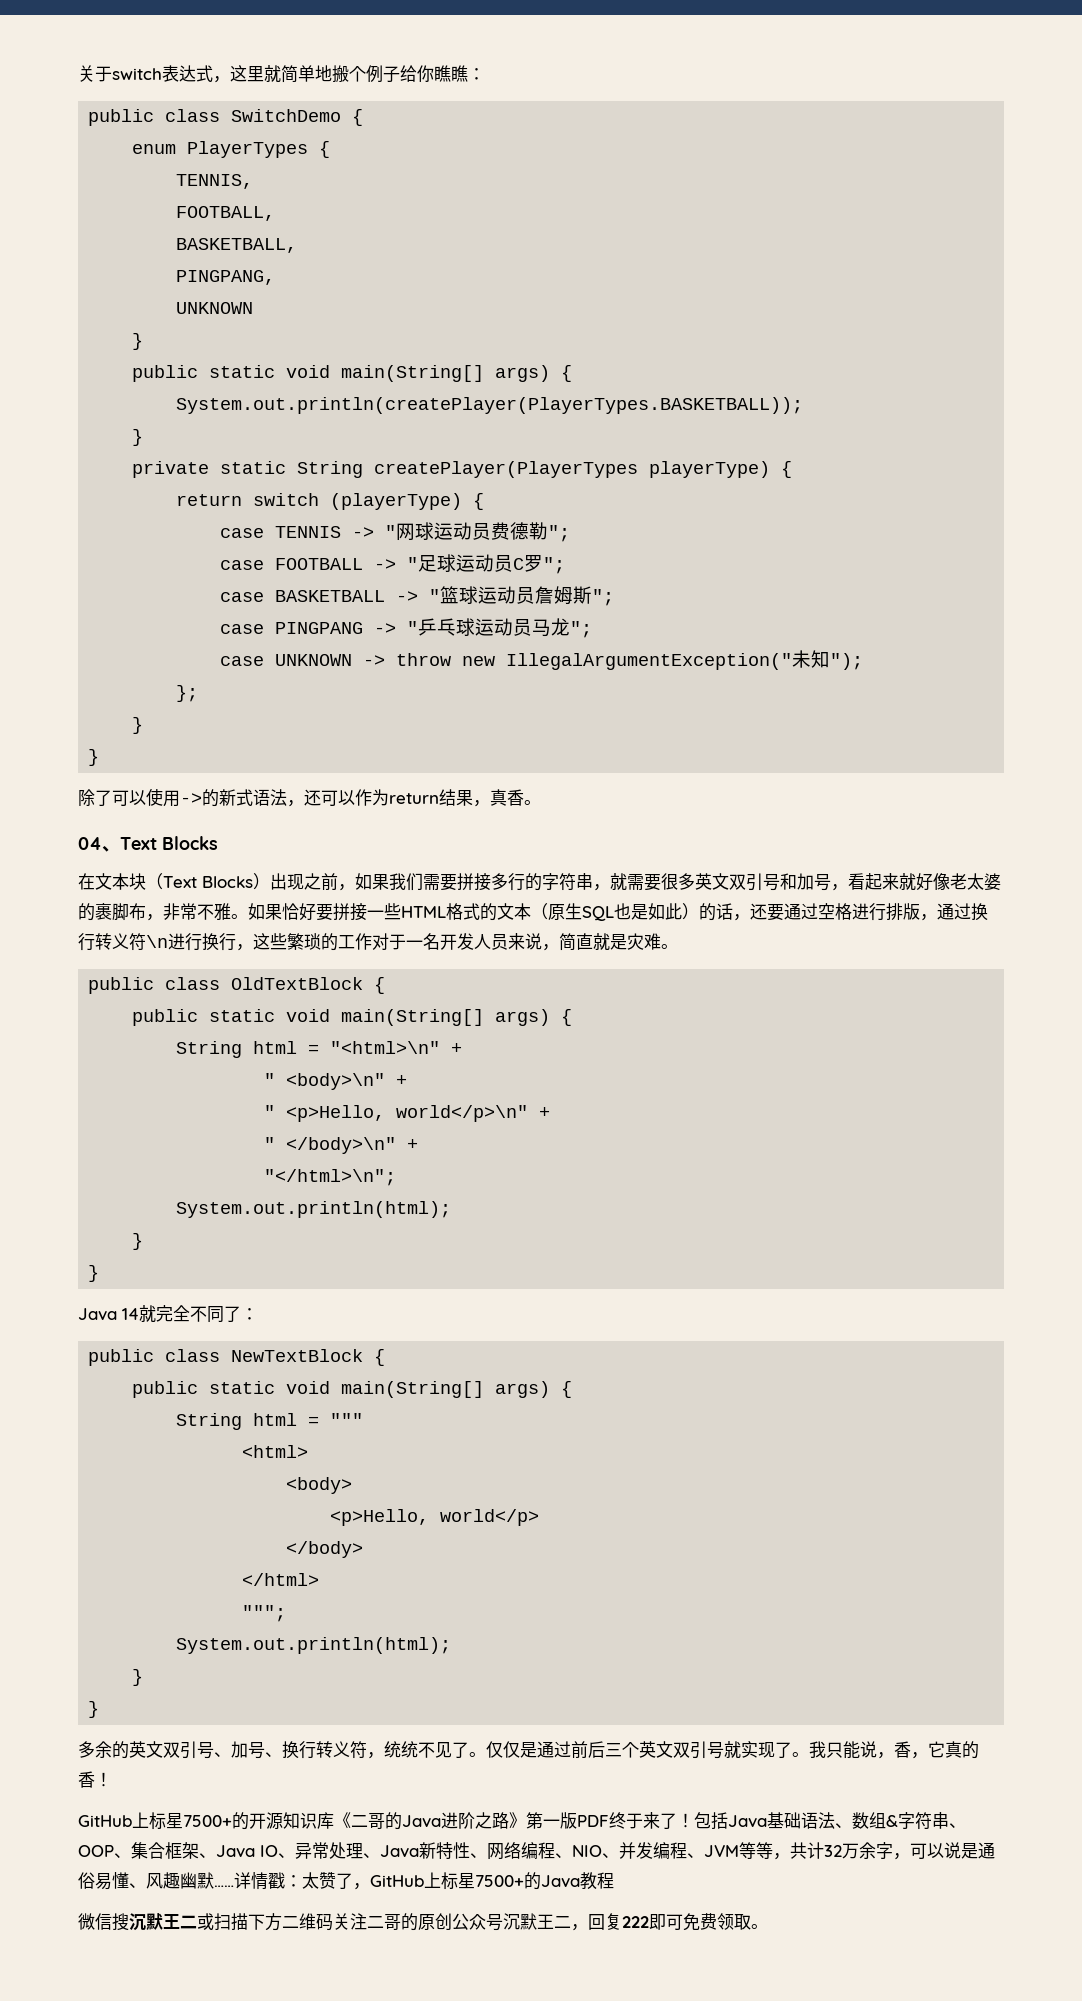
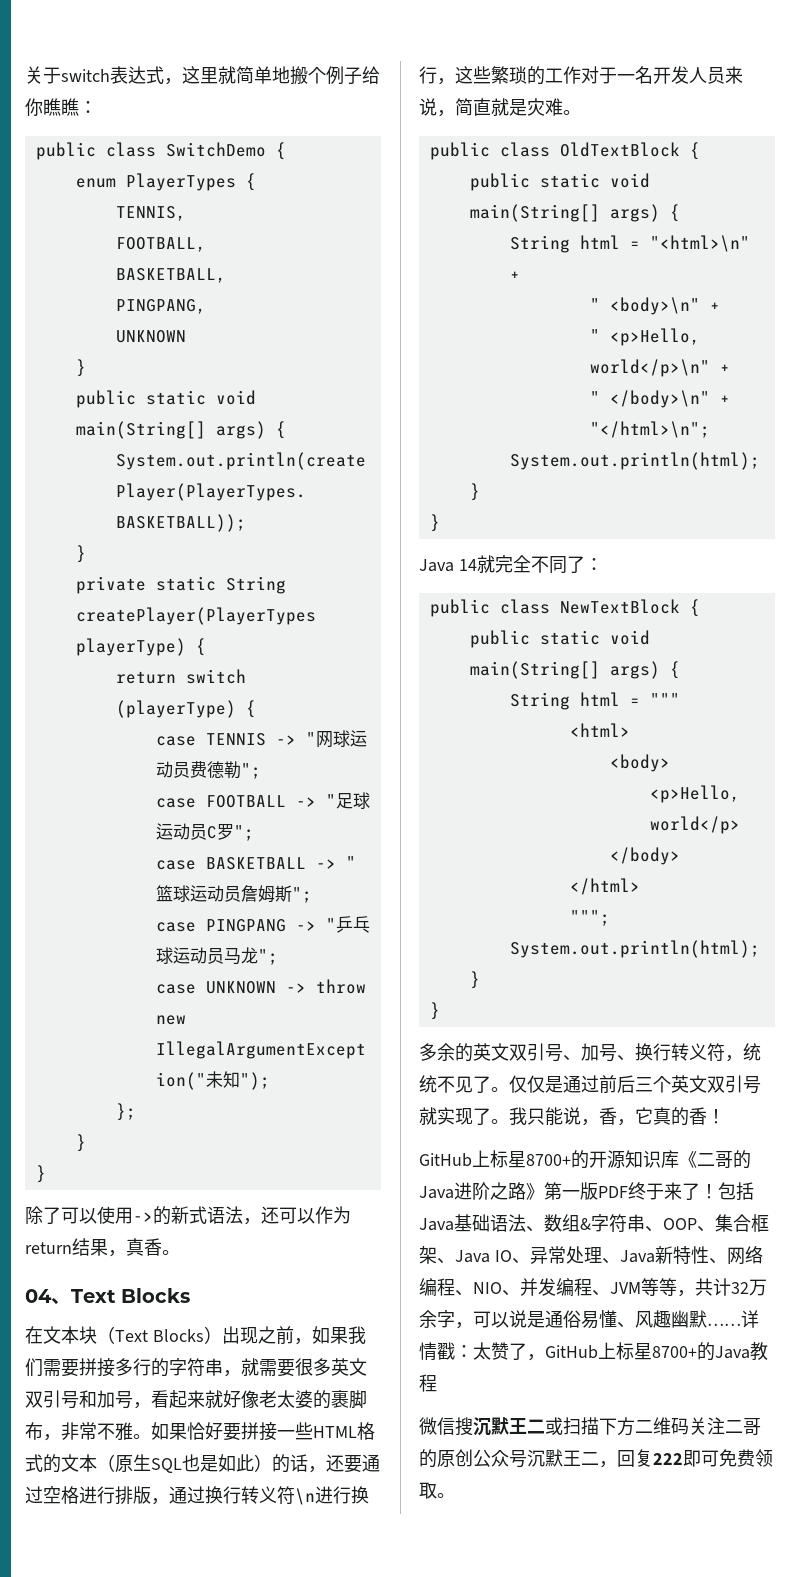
[183,1815,232,1827] 7500+ -> [526,1154,571,1166] 8700+
[475,1875,524,1887] 7500+ -> [652,1346,697,1358] 8700+

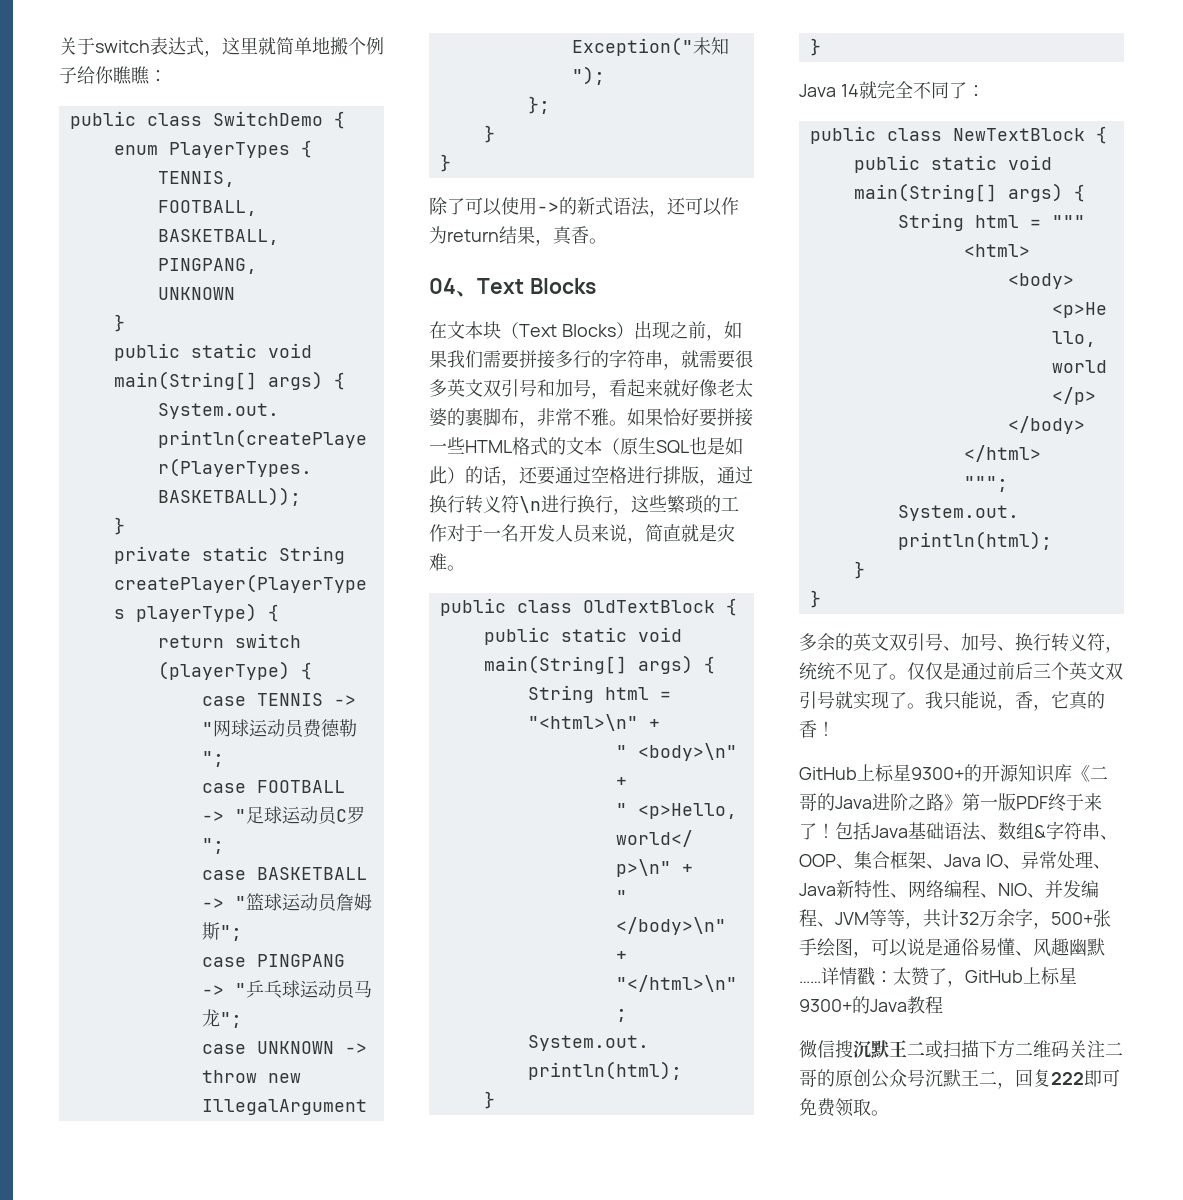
[526,1154,571,1166] 8700+ -> [911,767,964,780] 9300+
(473, 1325) none -> [1051,909,1111,927] [799,938,871,958] 500+张手绘图，
[652,1346,697,1358] 8700+ -> [799,999,852,1012] 9300+

